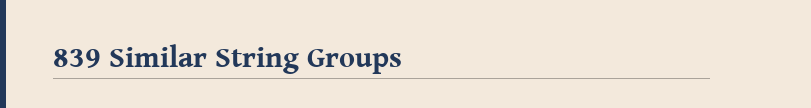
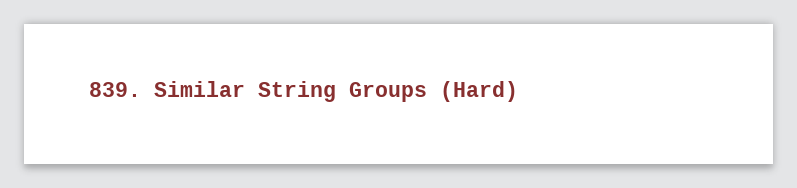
[53,49,101,68] 839 -> [89,82,141,97] 839.
(403, 61) none -> [440,81,518,102] (Hard)

